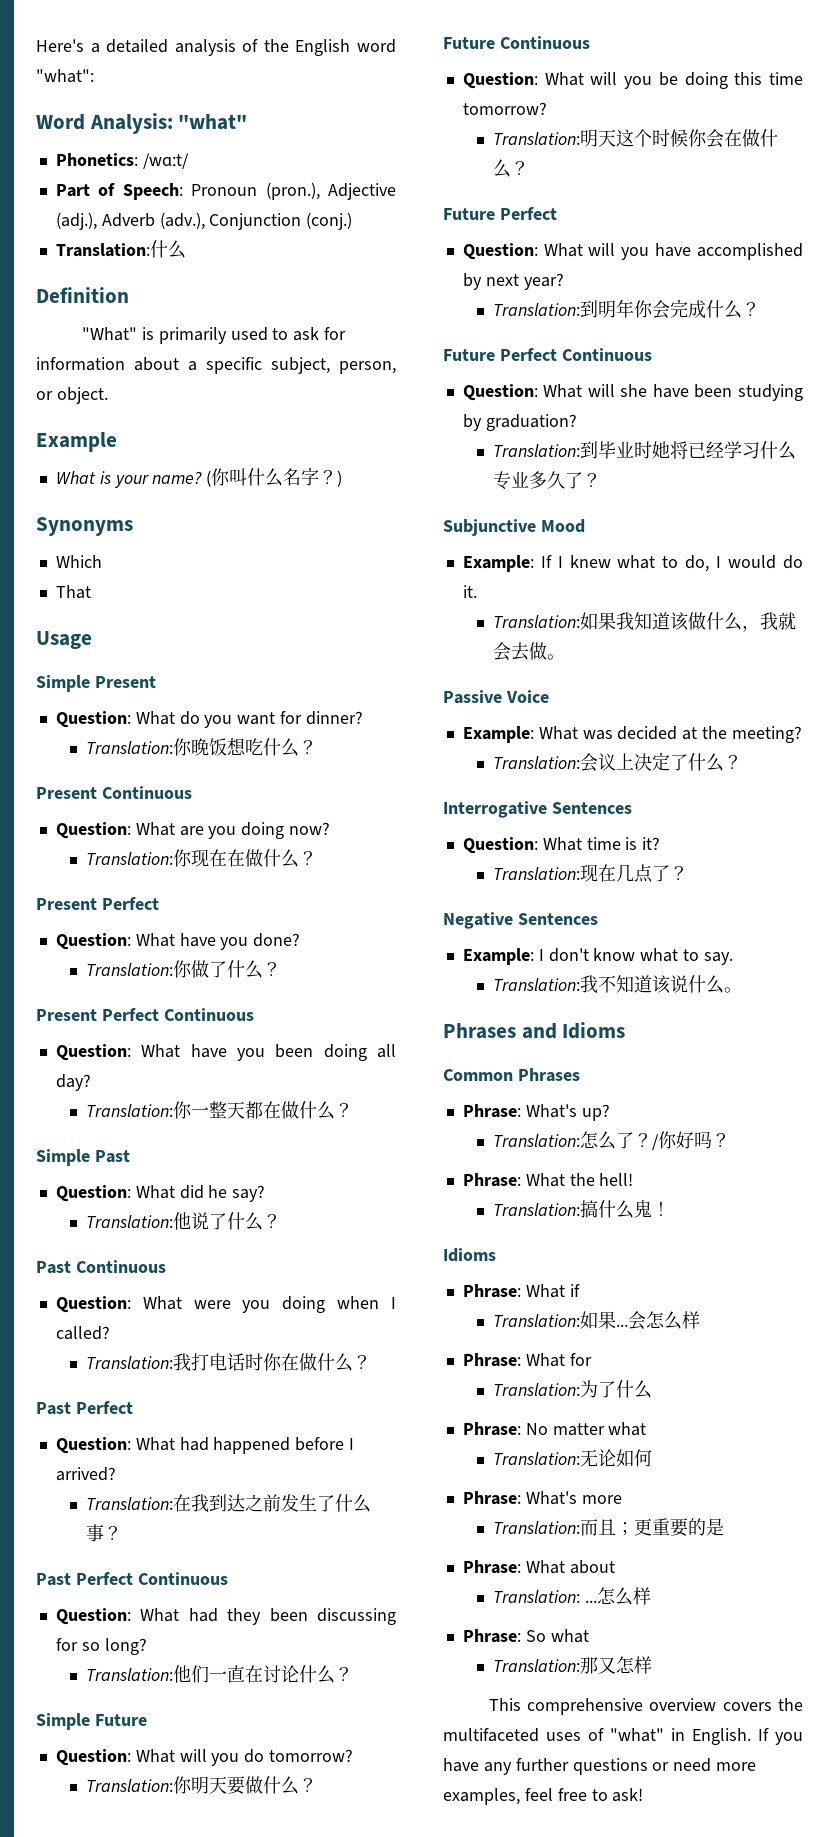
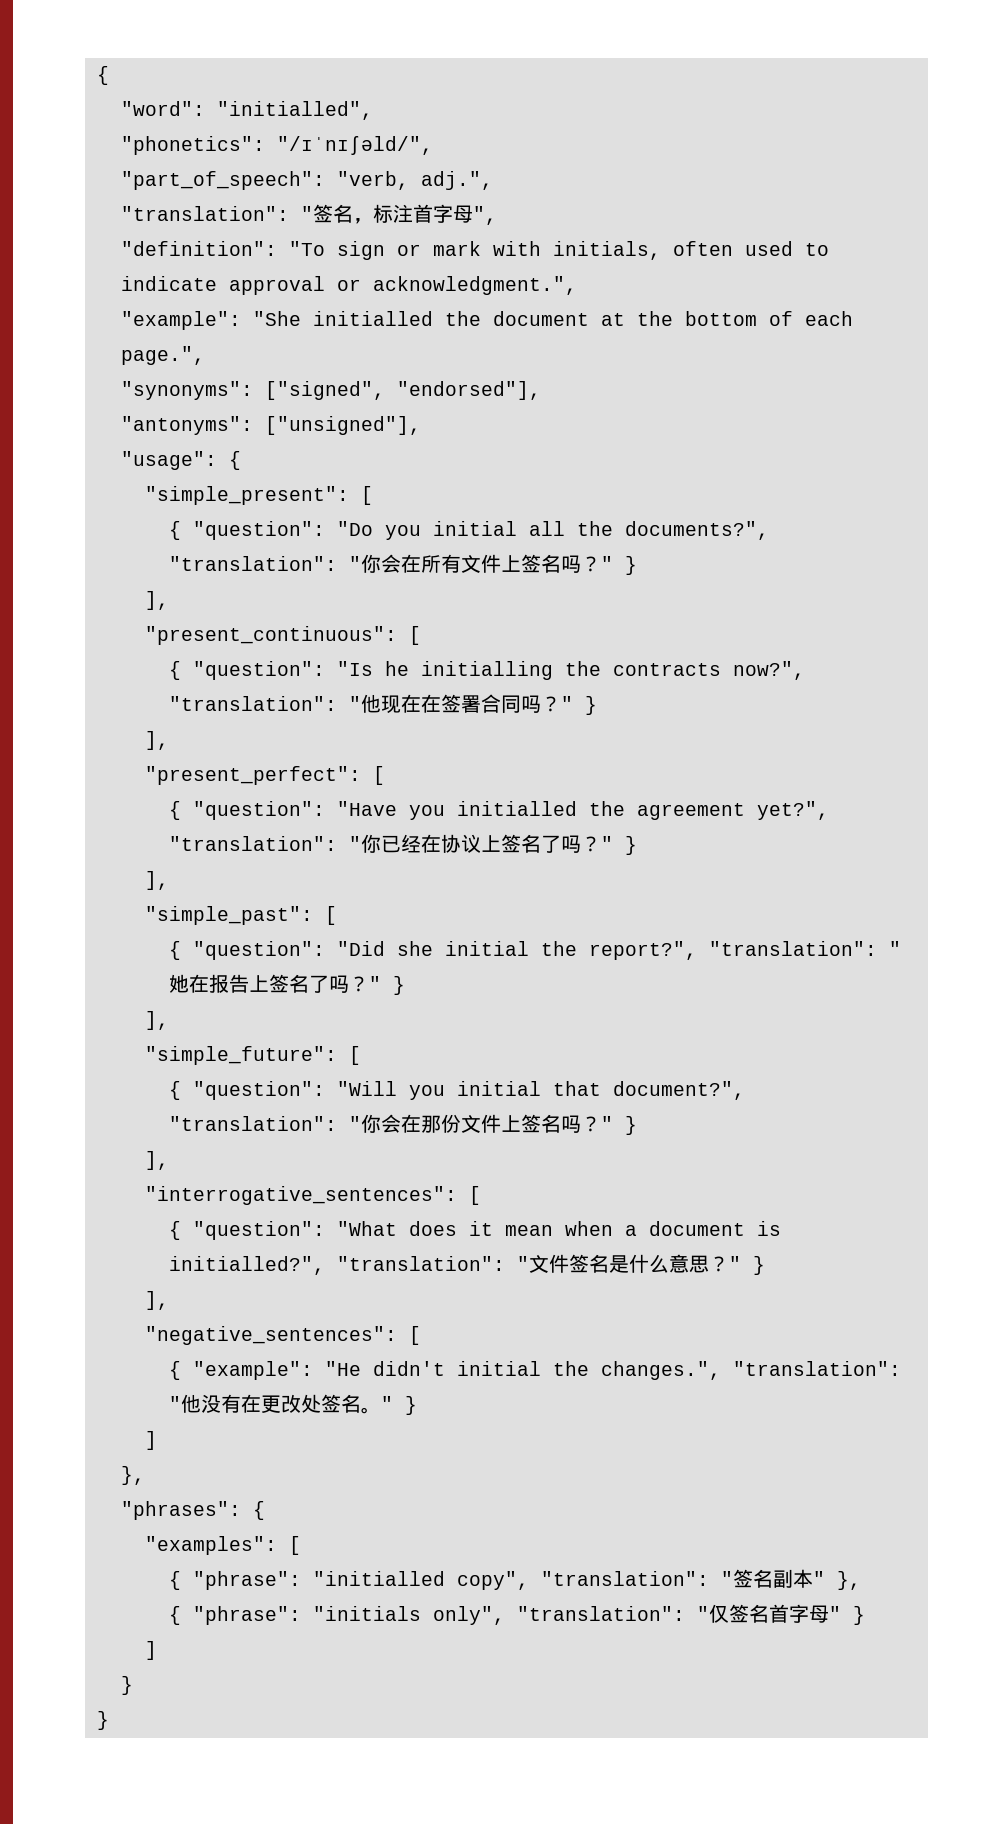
[36,39,397,56] [36,69,94,83] [36,113,248,134] [55,153,189,169] [55,182,396,200] [55,212,353,230] [55,240,186,259] [36,287,129,303] [81,327,347,344] [36,357,396,374] [36,387,108,404] [36,432,117,452] [55,467,343,488] [36,517,133,536] [55,555,102,568] [55,585,91,599] [36,631,92,649] [36,675,156,692] [55,711,363,728] [86,737,318,757] [36,786,192,799] [55,822,331,839] [86,849,318,868] [36,897,159,910] [55,933,301,950] [86,960,282,979] [36,1008,254,1021] [55,1044,397,1061] [55,1074,91,1091] [86,1101,354,1120] [36,1149,130,1166] [55,1185,266,1202] [86,1212,282,1231] [36,1260,166,1274] [55,1296,397,1313] [55,1326,110,1340] [86,1353,372,1372] [36,1401,133,1415] [55,1437,355,1454] [55,1467,116,1481] [86,1494,372,1513] [86,1524,123,1542] [36,1572,228,1586] [55,1608,396,1625] [55,1638,147,1655] [86,1665,354,1684] [36,1713,147,1730] [55,1749,354,1766] [86,1776,318,1795] [443,36,590,49] [462,72,803,89] [462,102,547,115] [493,129,779,148] [493,159,530,178] [443,207,557,220] [462,243,803,260] [462,273,564,290] [493,299,761,319] [443,348,652,361] [462,384,803,401] [462,414,577,431] [493,441,797,460] [493,471,602,490] [443,519,585,536] [462,555,803,572] [462,585,477,598] [493,612,797,632] [493,642,566,661] [443,690,549,704] [462,726,802,743] [493,752,743,772] [443,801,632,818] [462,837,661,854] [493,864,689,883] [443,912,598,929] [462,948,733,965] [493,975,743,994] [443,1022,626,1039] [443,1068,580,1082] [462,1104,610,1121] [493,1131,731,1150] [462,1173,634,1187] [493,1200,671,1219] [443,1248,496,1262] [462,1284,580,1298] [493,1311,701,1330] [462,1353,592,1367] [493,1380,653,1399] [462,1422,647,1436] [493,1449,653,1467] [462,1491,622,1505] [493,1518,725,1537] [462,1560,615,1574] [493,1587,652,1606] [462,1629,589,1643] [493,1656,653,1674] [488,1698,803,1715] [443,1728,803,1745] [443,1758,757,1775] [443,1788,644,1805] Here's a detailed analysis of the English word "what": // Word Analysis: "what" // Phonetics: /wɑːt/ // Part of Speech: Pronoun (pron.), Adjective (adj.), Adverb (adv.), Conjunction (conj.) // Translation:什么 // Definition // "What" is primarily used to ask for information about a specific subject, person, or object. // Example // What is your name? (你叫什么名字？) // Synonyms // Which // That // Usage // Simple Present // Question: What do you want for dinner? // Translation:你晚饭想吃什么？ // Present Continuous // Question: What are you doing now? // Translation:你现在在做什么？ // Present Perfect // Question: What have you done? // Translation:你做了什么？ // Present Perfect Continuous // Question: What have you been doing all day? // Translation:你一整天都在做什么？ // Simple Past // Question: What did he say? // Translation:他说了什么？ // Past Continuous // Question: What were you doing when I called? // Translation:我打电话时你在做什么？ // Past Perfect // Question: What had happened before I arrived? // Translation:在我到达之前发生了什么事？ // Past Perfect Continuous // Question: What had they been discussing for so long? // Translation:他们一直在讨论什么？ // Simple Future // Question: What will you do tomorrow? // Translation:你明天要做什么？ // Future Continuous // Question: What will you be doing this time tomorrow? // Translation:明天这个时候你会在做什么？ // Future Perfect // Question: What will you have accomplished by next year? // Translation:到明年你会完成什么？ // Future Perfect Continuous // Question: What will she have been studying by graduation? // Translation:到毕业时她将已经学习什么专业多久了？ // Subjunctive Mood // Example: If I knew what to do, I would do it. // Translation:如果我知道该做什么，我就会去做。 // Passive Voice // Example: What was decided at the meeting? // Translation:会议上决定了什么？ // Interrogative Sentences // Question: What time is it? // Translation:现在几点了？ // Negative Sentences // Example: I don't know what to say. // Translation:我不知道该说什么。 // Phrases and Idioms // Common Phrases // Phrase: What's up? // Translation:怎么了？/你好吗？ // Phrase: What the hell! // Translation:搞什么鬼！ // Idioms // Phrase: What if // Translation:如果...会怎么样 // Phrase: What for // Translation:为了什么 // Phrase: No matter what // Translation:无论如何 // Phrase: What's more // Translation:而且；更重要的是 // Phrase: What about // Translation: ...怎么样 // Phrase: So what // Translation:那又怎样 // This comprehensive overview covers the multifaceted uses of "what" in English. If you have any further questions or need more examples, feel free to ask! -> [97,66,109,85] [121,101,373,120] [121,136,433,155] [121,171,493,190] [121,204,497,225] [121,241,829,260] [121,276,577,295] [121,311,853,330] [121,346,205,365] [121,381,541,400] [121,416,421,435] [121,451,241,470] [145,486,373,505] [169,521,769,540] [169,554,637,575] [145,591,169,610] [145,626,421,645] [169,661,805,680] [169,694,597,715] [145,731,169,750] [145,766,385,785] [169,801,829,820] [169,834,637,855] [145,871,169,890] [145,906,337,925] [169,941,901,960] [169,974,405,995] [145,1011,169,1030] [145,1046,361,1065] [169,1081,745,1100] [169,1114,637,1135] [145,1151,169,1170] [145,1186,481,1205] [169,1221,781,1240] [169,1254,765,1275] [145,1291,169,1310] [145,1326,421,1345] [169,1361,901,1380] [169,1394,417,1415] [145,1431,157,1450] [121,1466,145,1485] [121,1501,265,1520] [145,1536,301,1555] [169,1569,861,1590] [169,1604,865,1625] [145,1641,157,1660] [121,1676,133,1695] [97,1711,109,1730] { // "word": "initialled", // "phonetics": "/ɪˈnɪʃəld/", // "part_of_speech": "verb, adj.", // "translation": "签名，标注首字母", // "definition": "To sign or mark with initials, often used to indicate approval or acknowledgment.", // "example": "She initialled the document at the bottom of each page.", // "synonyms": ["signed", "endorsed"], // "antonyms": ["unsigned"], // "usage": { // "simple_present": [ // { "question": "Do you initial all the documents?", "translation": "你会在所有文件上签名吗？" } // ], // "present_continuous": [ // { "question": "Is he initialling the contracts now?", "translation": "他现在在签署合同吗？" } // ], // "present_perfect": [ // { "question": "Have you initialled the agreement yet?", "translation": "你已经在协议上签名了吗？" } // ], // "simple_past": [ // { "question": "Did she initial the report?", "translation": "她在报告上签名了吗？" } // ], // "simple_future": [ // { "question": "Will you initial that document?", "translation": "你会在那份文件上签名吗？" } // ], // "interrogative_sentences": [ // { "question": "What does it mean when a document is initialled?", "translation": "文件签名是什么意思？" } // ], // "negative_sentences": [ // { "example": "He didn't initial the changes.", "translation": "他没有在更改处签名。" } // ] // }, // "phrases": { // "examples": [ // { "phrase": "initialled copy", "translation": "签名副本" }, // { "phrase": "initials only", "translation": "仅签名首字母" } // ] // } // }

